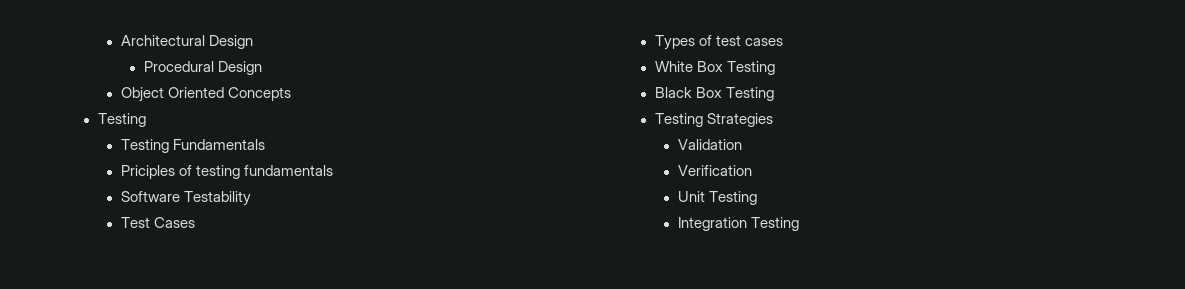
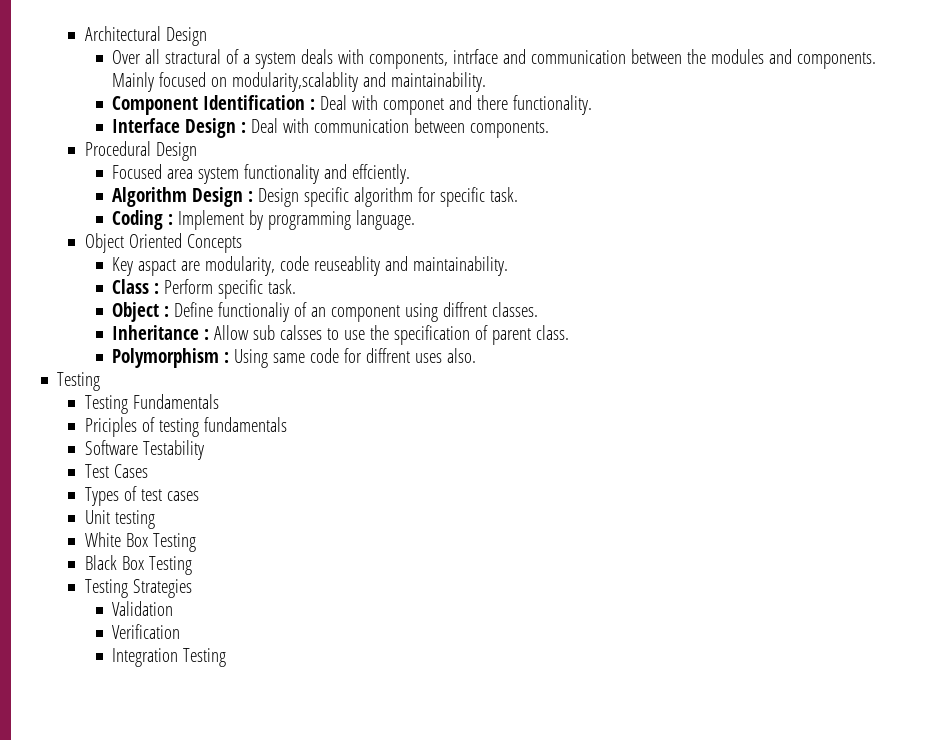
[143,61,262,75] [120,87,291,102] Procedural Design // Object Oriented Concepts -> [112,49,877,69] [112,72,487,92] [112,95,593,115] [112,118,550,138] [84,141,197,161] [112,164,411,184] [112,187,519,207] [112,210,416,230] [84,233,242,253] [112,256,509,276] [112,279,297,299] [112,302,539,322] [112,325,570,345] [112,348,477,368] Over all stractural of a system deals with components, intrface and communication between the modules and components. Mainly focused on modularity,scalablity and maintainability. // Component Identification : Deal with componet and there functionality. // Interface Design : Deal with communication between components. // Procedural Design // Focused area system functionality and effciently. // Algorithm Design : Design specific algorithm for specific task. // Coding : Implement by programming language. // Object Oriented Concepts // Key aspact are modularity, code reuseablity and maintainability. // Class : Perform specific task. // Object : Define functionaliy of an component using diffrent classes. // Inheritance : Allow sub calsses to use the specification of parent class. // Polymorphism : Using same code for diffrent uses also.
(783, 42) none -> [84,510,155,529] // Unit testing
[677,191,757,205] // Unit Testing -> (181, 631) none

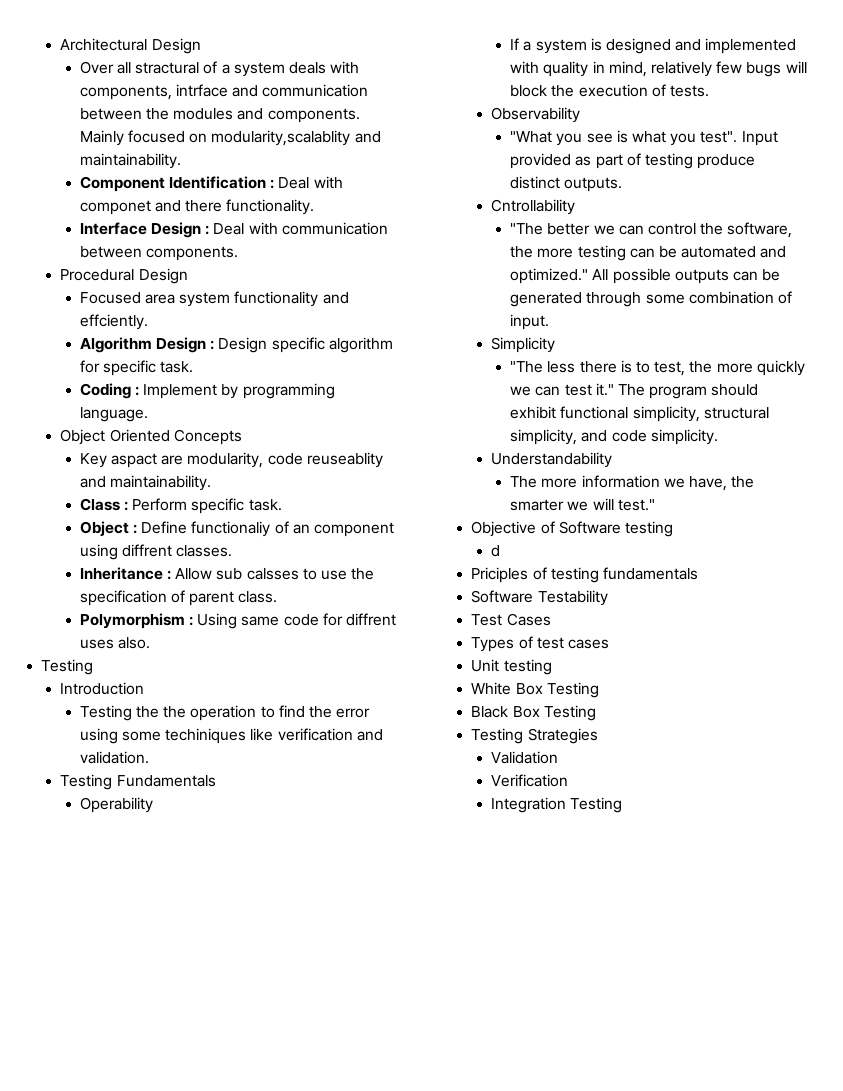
[84,394,219,414] Testing Fundamentals -> [60,682,145,695] [79,705,371,721] [79,728,383,744] [79,751,149,764] [60,774,216,790] [79,797,153,813] [510,38,797,54] [510,61,807,77] [510,84,709,97] [490,107,580,123] [510,130,778,146] [510,153,756,169] [510,176,623,192] [490,199,575,215] [510,222,793,238] [510,245,787,261] [510,268,781,284] [510,291,792,307] [510,314,550,330] [490,337,555,353] [510,360,805,376] [510,383,759,399] [510,406,769,422] [510,429,718,445] [490,452,612,468] [510,475,755,491] [510,498,655,511] [471,521,673,537] [490,545,500,557] Introduction // Testing the the operation to find the error using some techiniques like verification and validation. // Testing Fundamentals // Operability // If a system is designed and implemented with quality in mind, relatively few bugs will block the execution of tests. // Observability // "What you see is what you test". Input provided as part of testing produce distinct outputs. // Cntrollability // "The better we can control the software, the more testing can be automated and optimized." All possible outputs can be generated through some combination of input. // Simplicity // "The less there is to test, the more quickly we can test it." The program should exhibit functional simplicity, structural simplicity, and code simplicity. // Understandability // The more information we have, the smarter we will test." // Objective of Software testing // d

